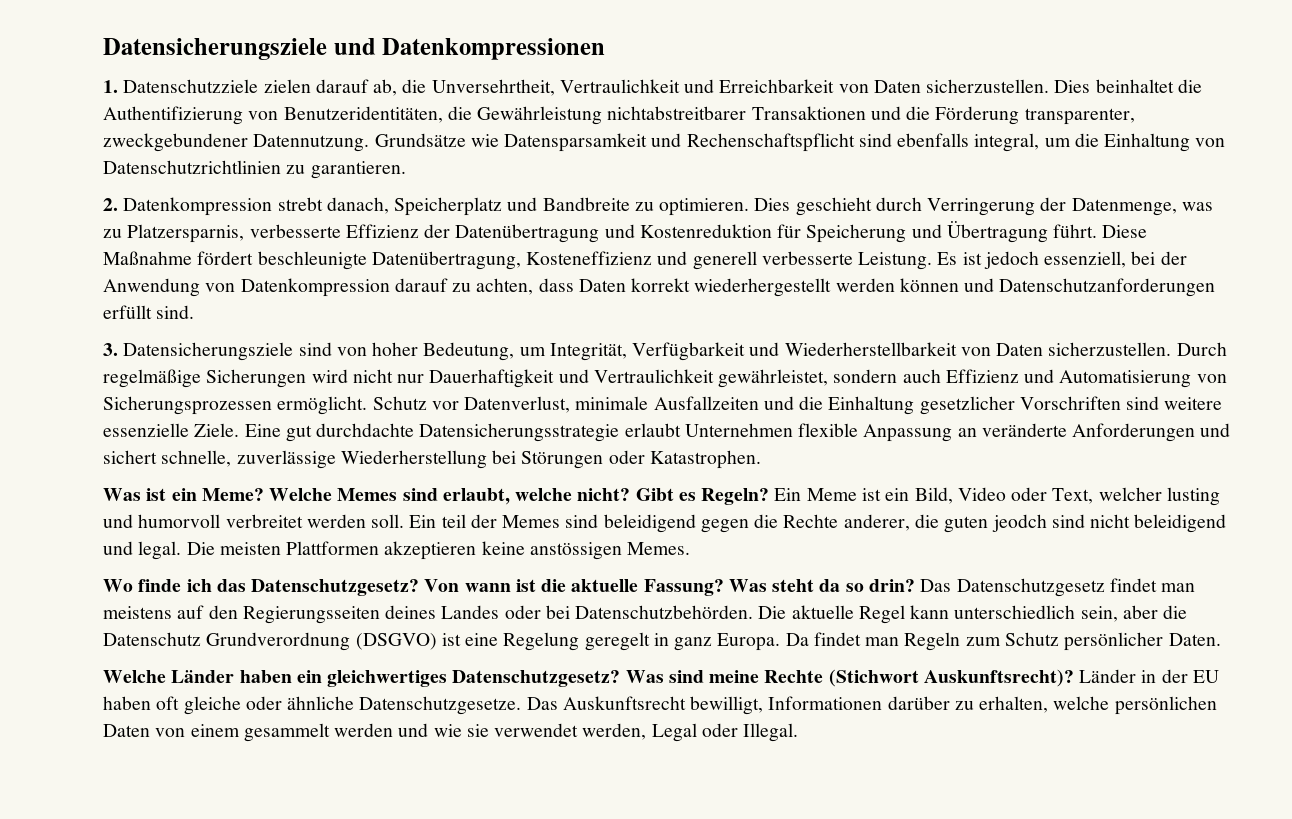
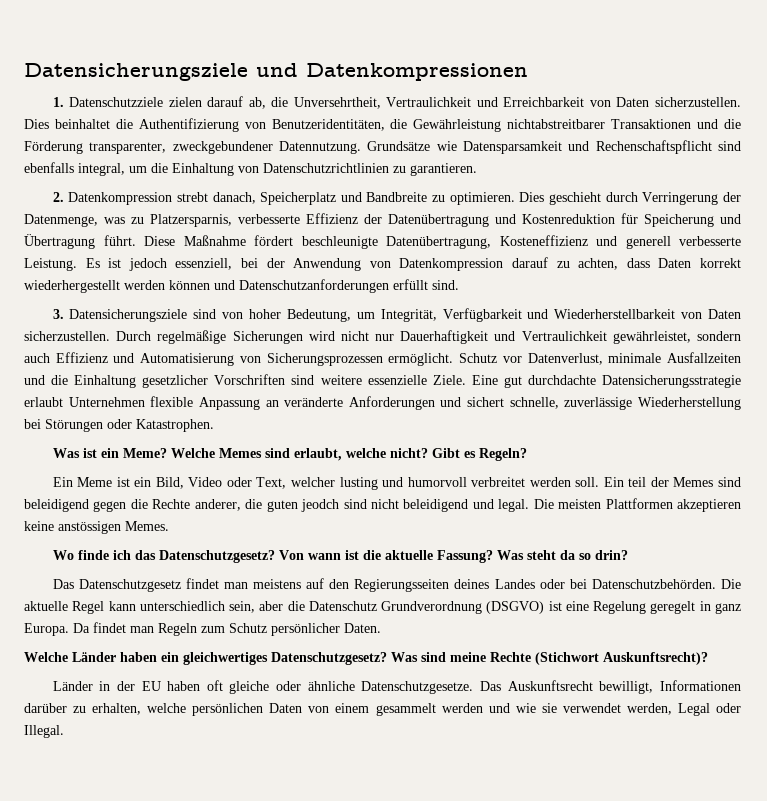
(770, 496) none -> (527, 454) //
(915, 585) none -> (628, 555) //
(1074, 678) none -> (708, 658) //

